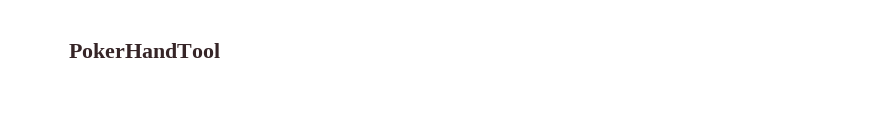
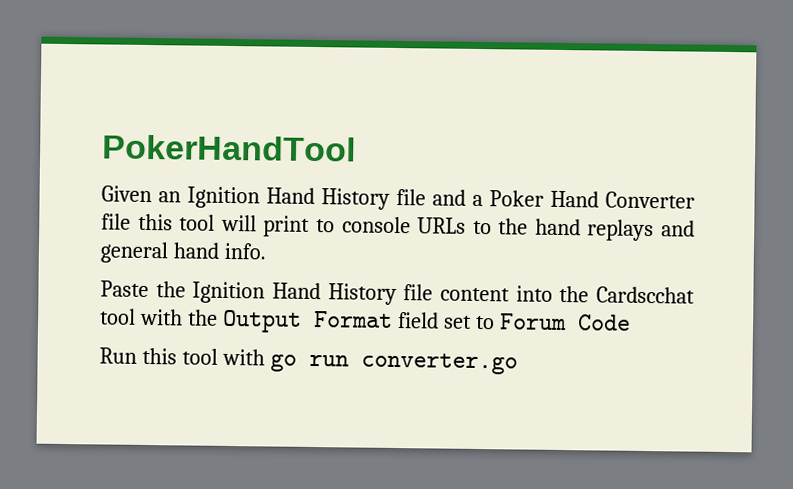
(220, 50) none -> [101,185,695,210] [101,213,695,242] [100,241,267,264] [100,280,695,306] [100,308,631,333] [99,347,518,375] // Given an Ignition Hand History file and a Poker Hand Converter file this tool will print to console URLs to the hand replays and general hand info. // Paste the Ignition Hand History file content into the Cardscchat tool with the Output Format field set to Forum Code // Run this tool with go run converter.go

